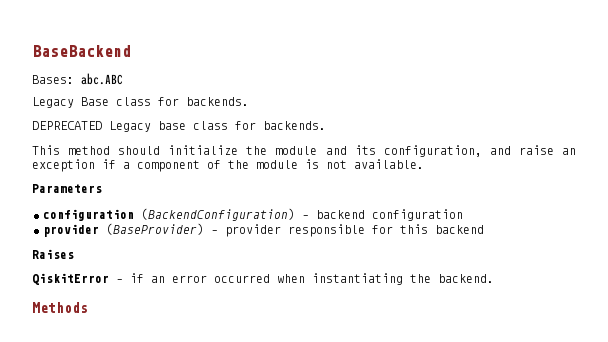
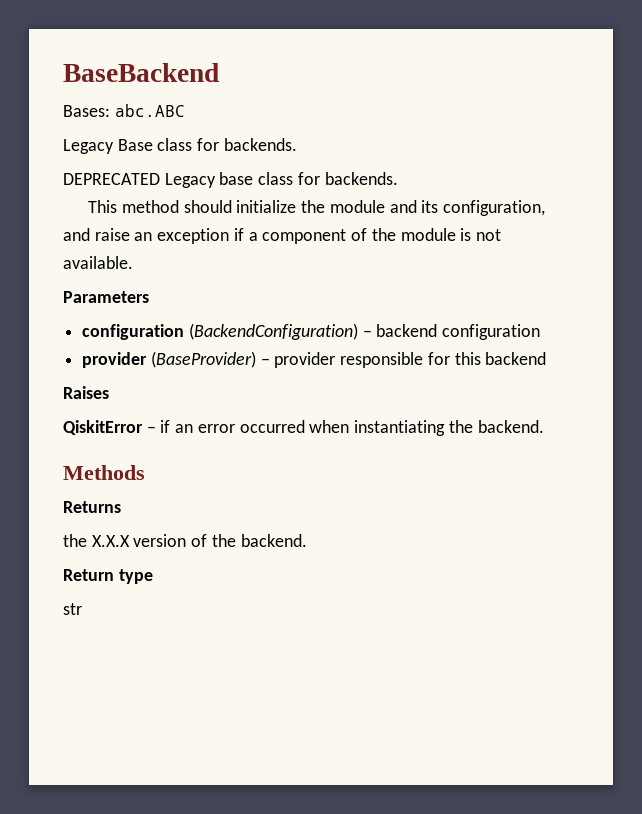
(88, 307) none -> [63,501,121,513] [63,534,307,547] [63,569,153,584] [63,603,82,615] // Returns // the X.X.X version of the backend. // Return type // str

